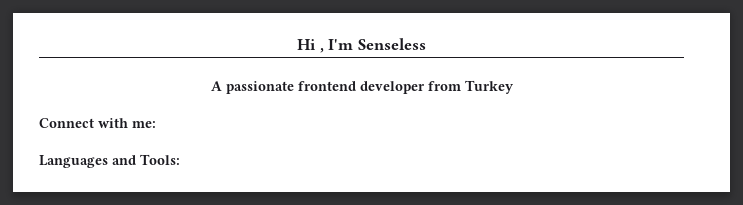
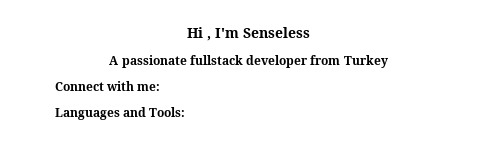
[297,81,356,91] frontend -> [189,55,243,65] fullstack

